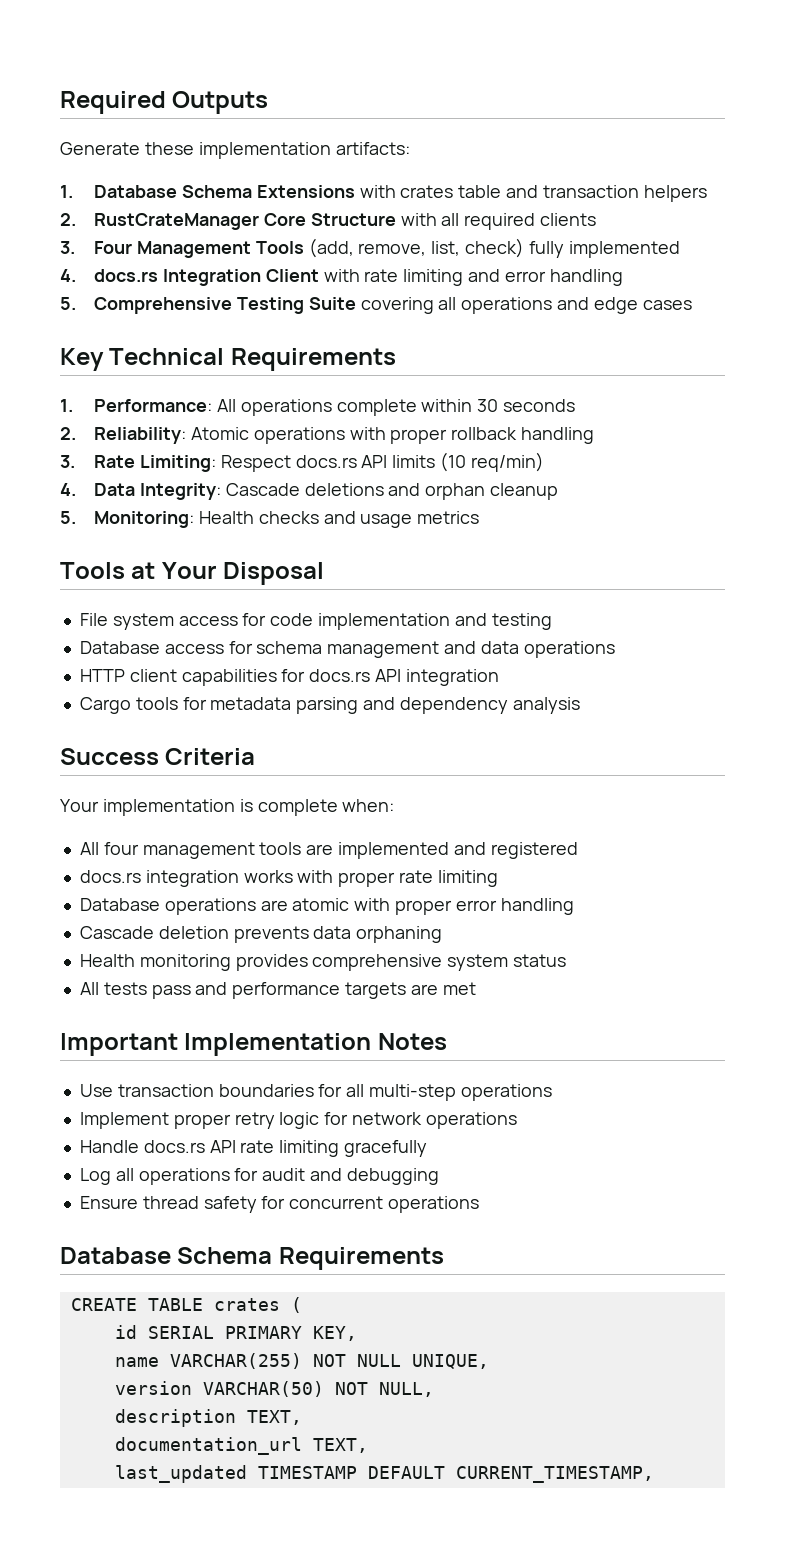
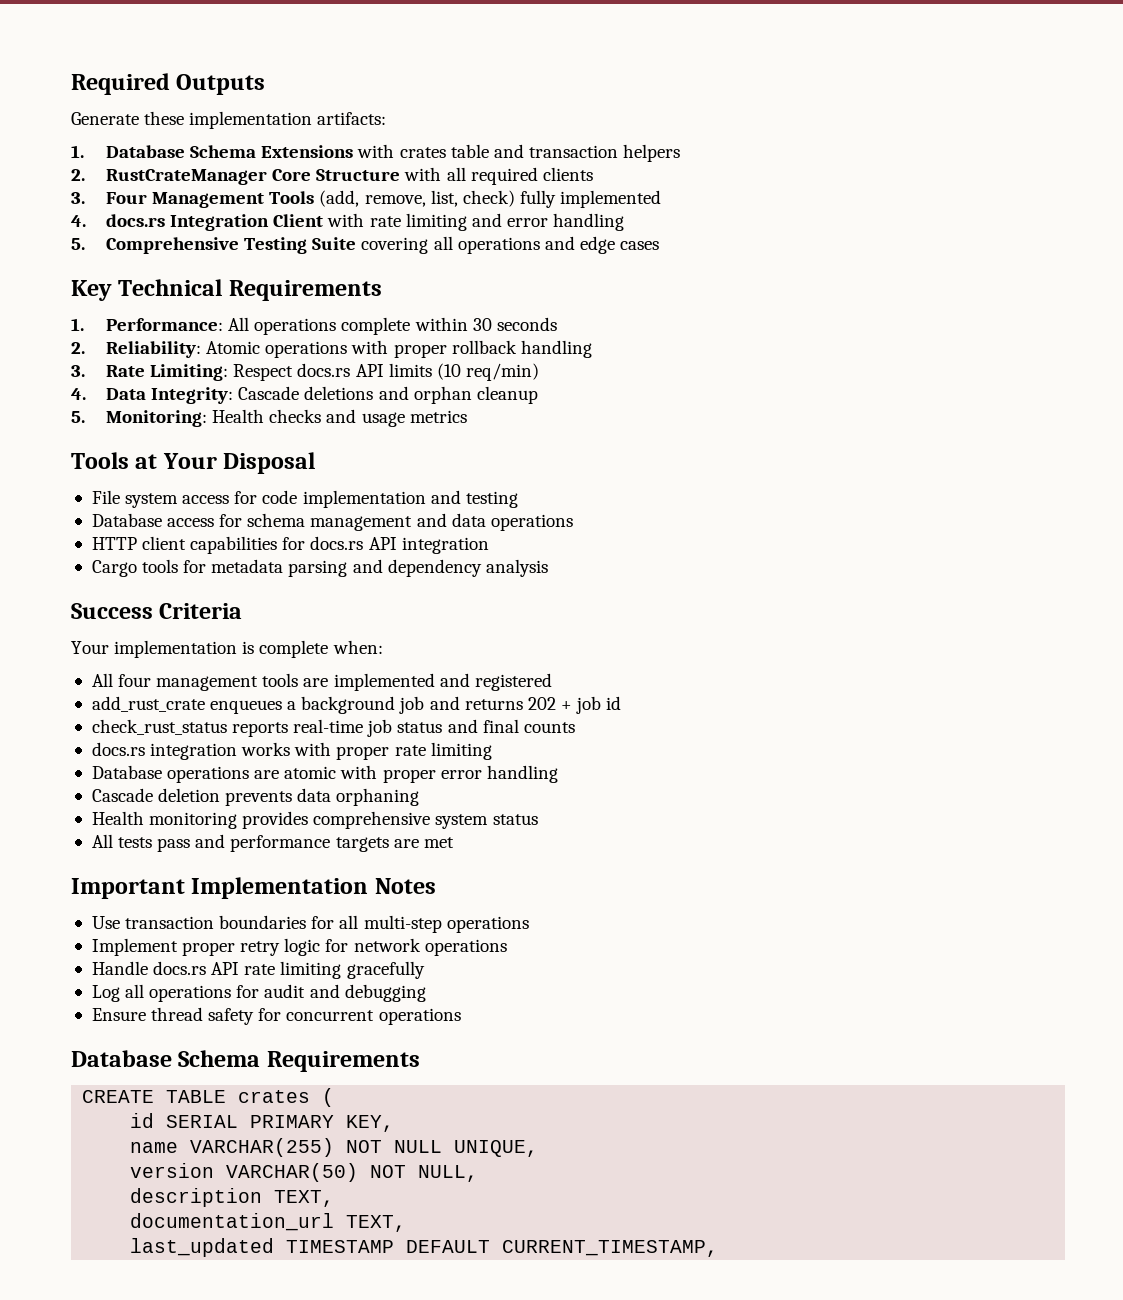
(578, 850) none -> [91,696,622,714] [91,719,575,737] // add_rust_crate enqueues a background job and returns 202 + job id // check_rust_status reports real-time job status and final counts

